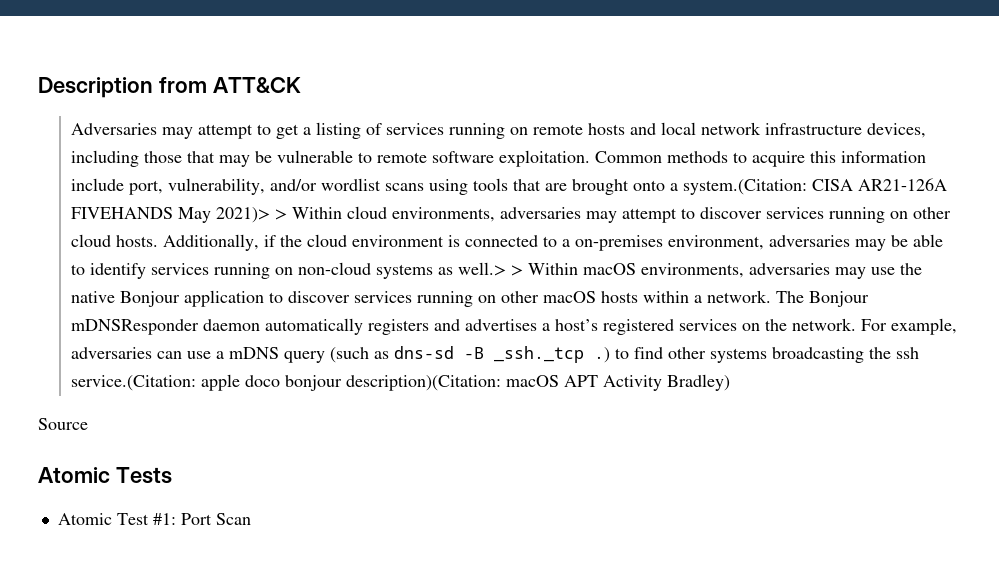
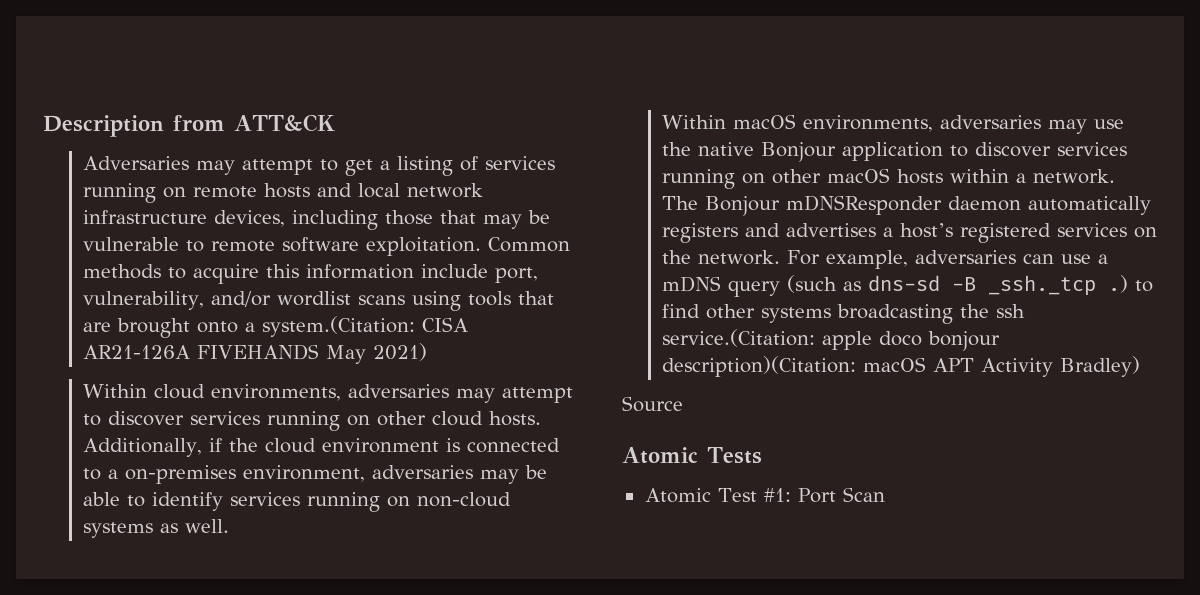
[216,207,288,223] 2021)> > -> [372,343,427,361] 2021) //
[458,262,524,276] well.> > -> [184,519,229,533] well. //

